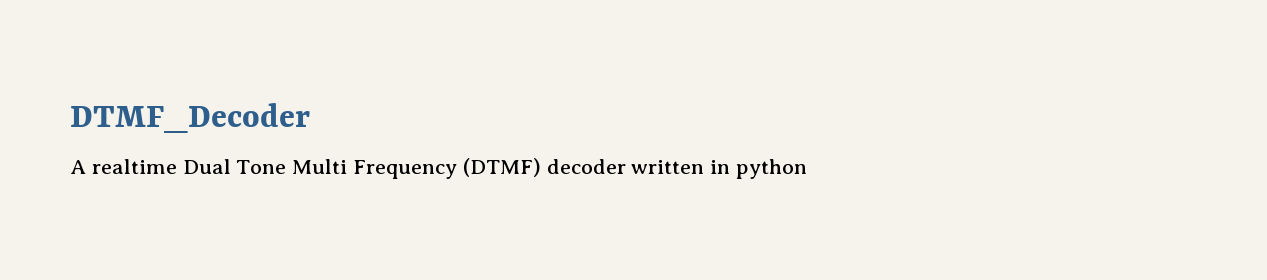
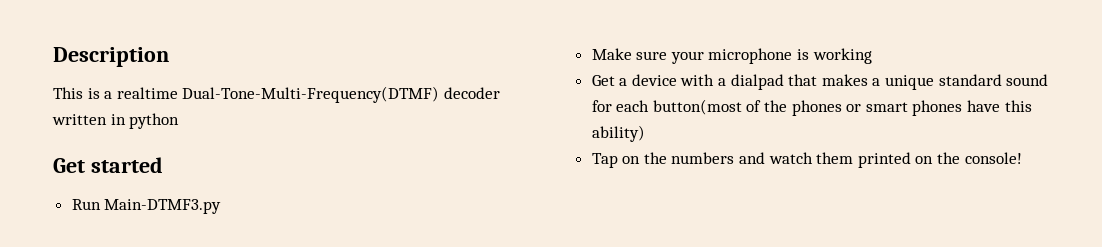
[70,103,310,133] [70,158,808,179] DTMF_Decoder // A realtime Dual Tone Multi Frequency (DTMF) decoder written in python -> [53,47,169,67] [53,86,500,103] [52,113,180,129] [53,157,163,173] [71,199,222,214] [591,48,872,64] [591,74,1049,90] [591,99,1032,116] [591,125,645,142] [591,152,1022,168] Description // This is a realtime Dual-Tone-Multi-Frequency(DTMF) decoder written in python // Get started // Run Main-DTMF3.py // Make sure your microphone is working // Get a device with a dialpad that makes a unique standard sound for each button(most of the phones or smart phones have this ability) // Tap on the numbers and watch them printed on the console!

